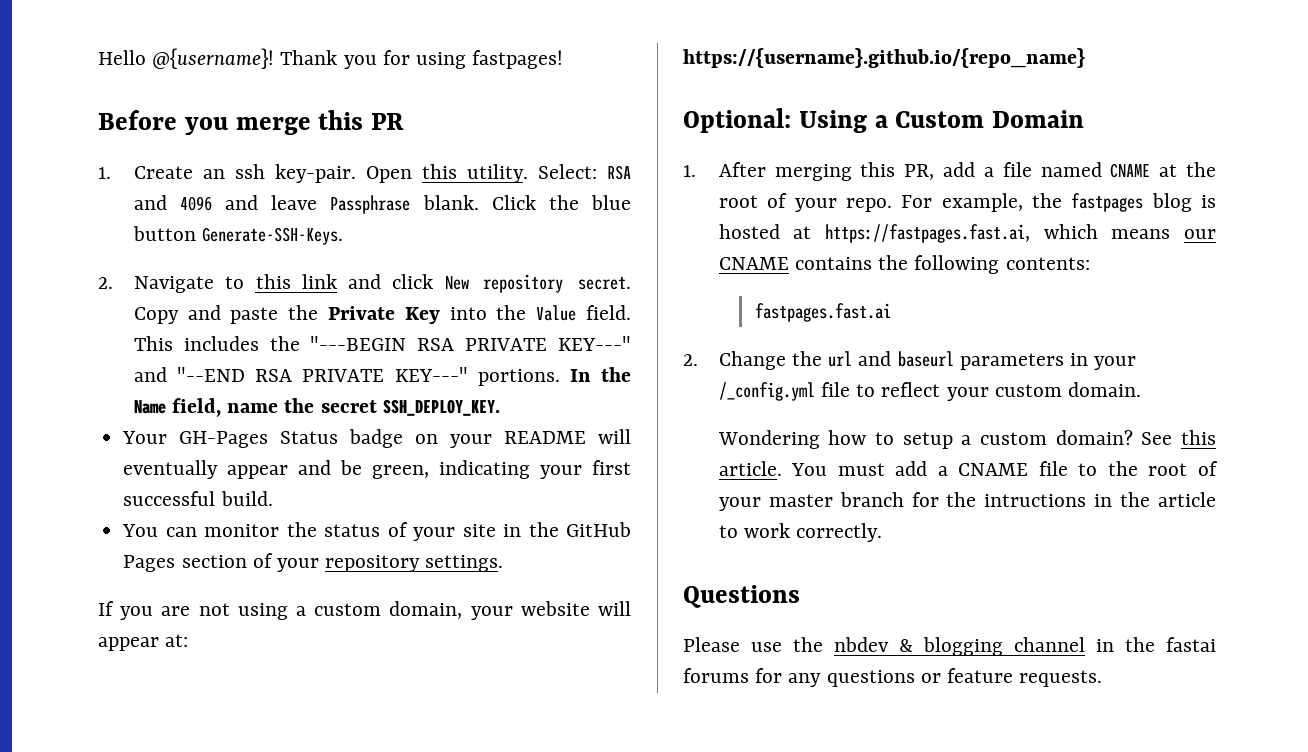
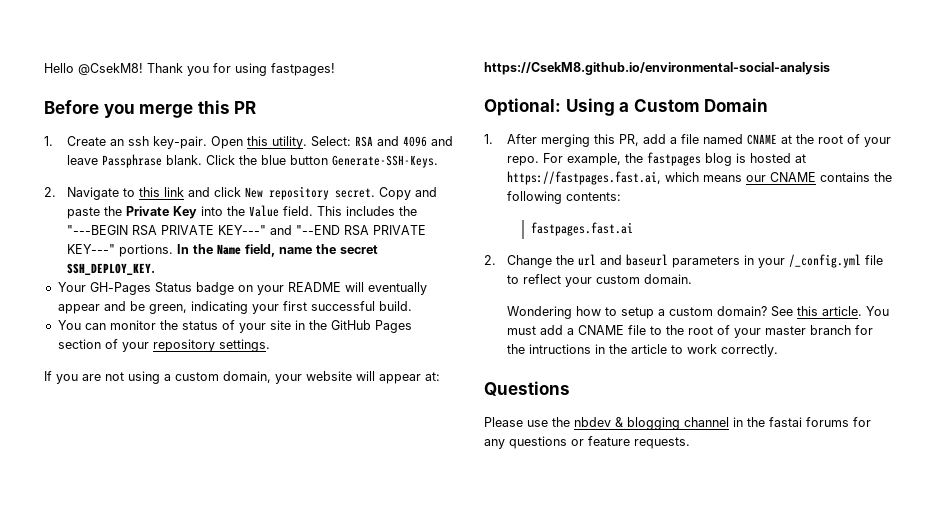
[152,48,275,69] @{username}! -> [78,63,143,75] @CsekM8!
[683,48,1085,68] https://{username}.github.io/{repo_name} -> [484,62,830,75] https://CsekM8.github.io/environmental-social-analysis

